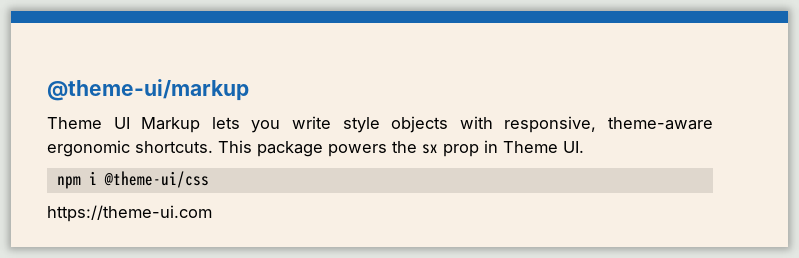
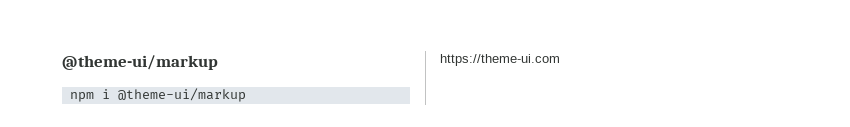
[47,79,249,101] [47,116,714,133] [47,140,584,157] @theme-ui/markup // Theme UI Markup lets you write style objects with responsive, theme-aware ergonomic shortcuts. This package powers the sx prop in Theme UI. -> [62,55,218,70] @theme-ui/markup
[103,171,209,188] @theme-ui/css -> [117,88,246,102] @theme-ui/markup

